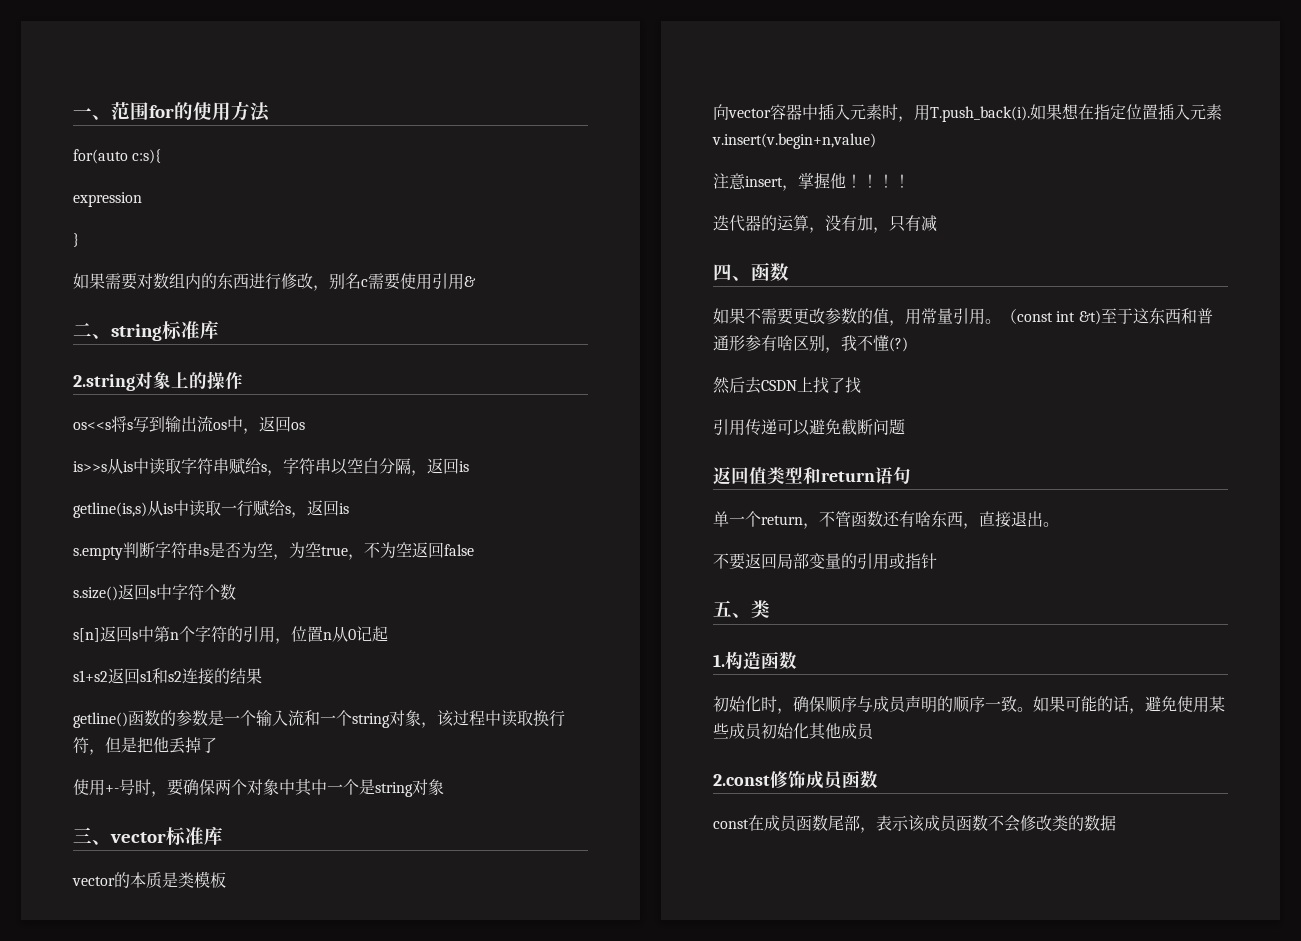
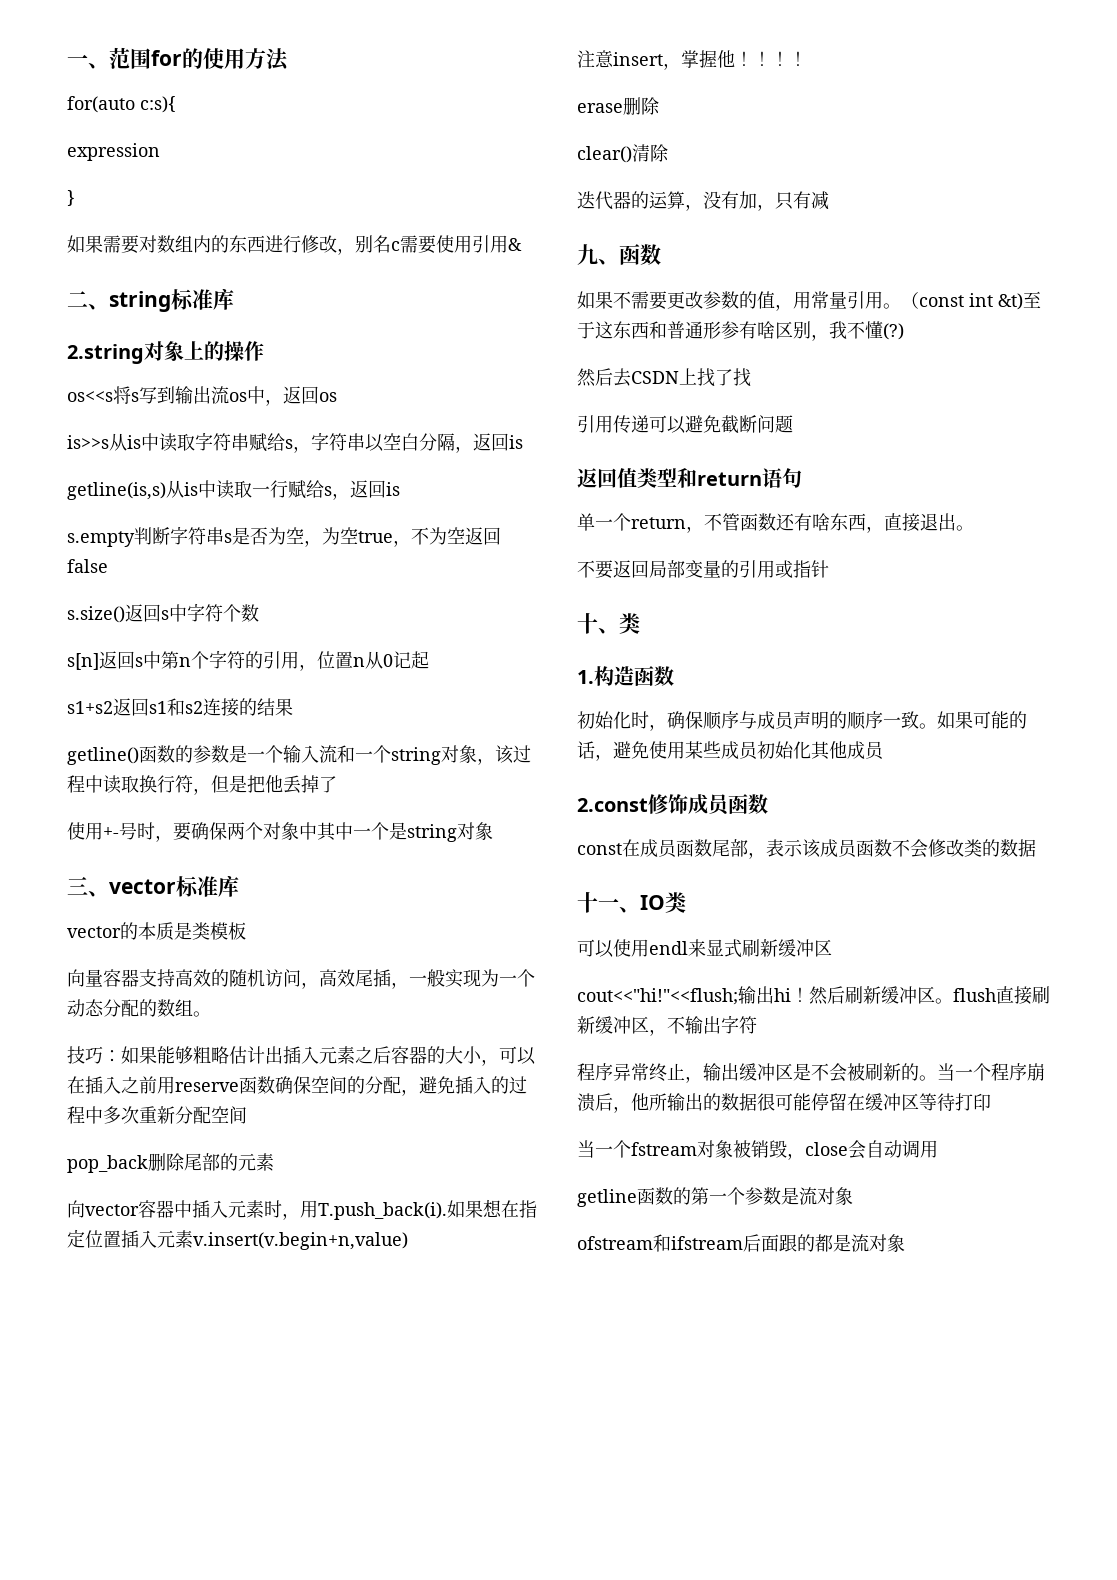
(226, 880) none -> [67,969,535,989] [67,999,211,1017] [67,1046,536,1066] [67,1076,527,1096] [67,1106,247,1124] [67,1153,274,1173] // 向量容器支持高效的随机访问，高效尾插，一般实现为一个动态分配的数组。 // 技巧：如果能够粗略估计出插入元素之后容器的大小，可以在插入之前用reserve函数确保空间的分配，避免插入的过程中多次重新分配空间 // pop_back删除尾部的元素
(910, 181) none -> [577,97,660,115] [577,144,669,163] // erase删除 // clear()清除
[713,264,732,281] 四 -> [577,244,598,265] 九
[713,600,732,617] 五 -> [577,613,598,634] 十
(1116, 823) none -> [577,892,686,913] [577,939,832,958] [577,986,1050,1005] [577,1015,757,1036] [577,1063,1045,1083] [577,1093,991,1113] [577,1140,938,1160] [577,1187,853,1207] [577,1234,905,1252] // 十一、IO类 // 可以使用endl来显式刷新缓冲区 // cout<<"hi!"<<flush;输出hi！然后刷新缓冲区。flush直接刷新缓冲区，不输出字符 // 程序异常终止，输出缓冲区是不会被刷新的。当一个程序崩溃后，他所输出的数据很可能停留在缓冲区等待打印 // 当一个fstream对象被销毁，close会自动调用 // getline函数的第一个参数是流对象 // ofstream和ifstream后面跟的都是流对象

